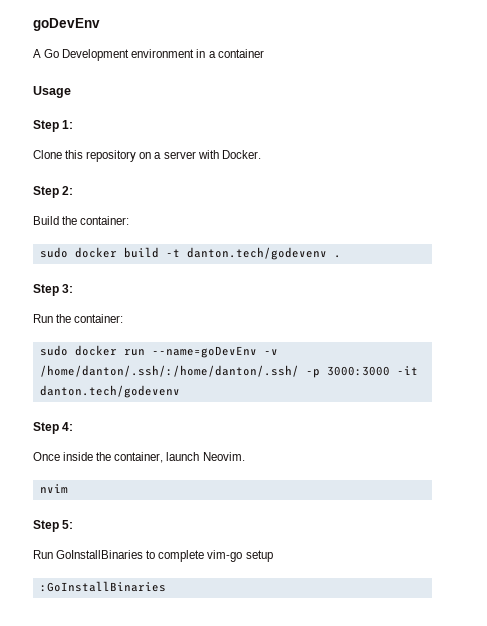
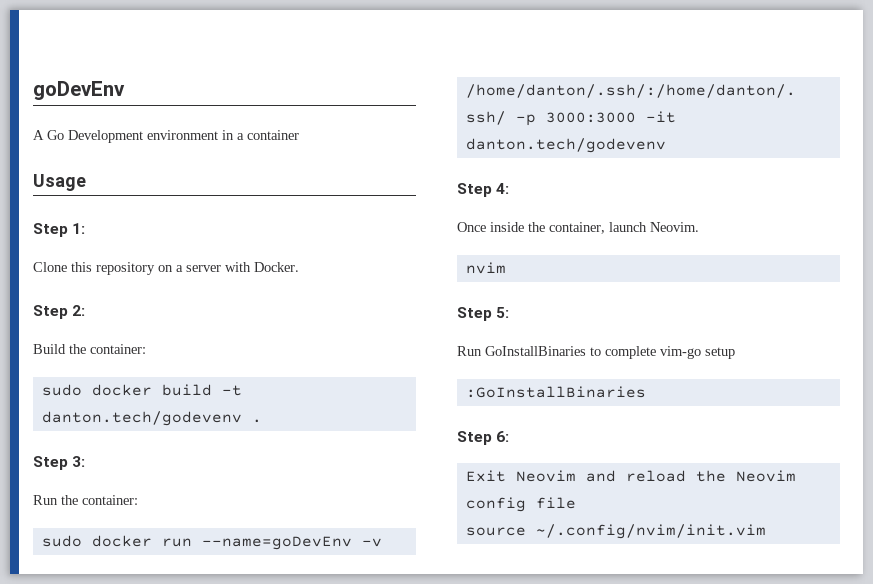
(166, 586) none -> [457,431,510,445] [465,470,796,482] [465,497,576,512] [465,524,766,539] // Step 6: // Exit Neovim and reload the Neovim config file // source ~/.config/nvim/init.vim

